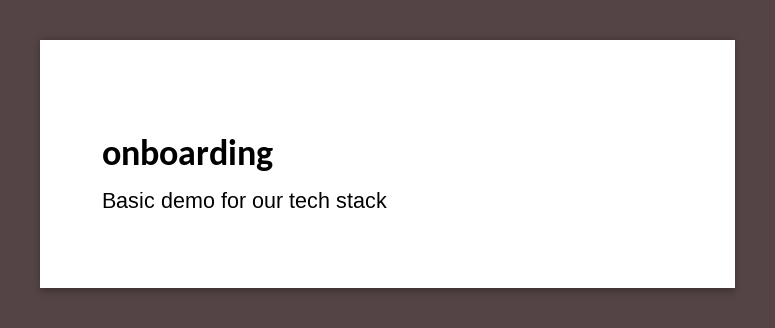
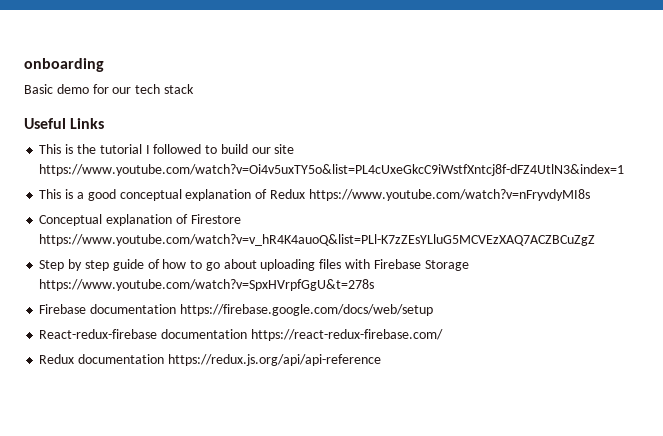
(387, 200) none -> [24,118,105,129] [39,144,295,154] [39,164,625,176] [39,189,590,201] [39,214,241,226] [39,234,596,246] [39,259,469,271] [39,279,375,291] [39,304,433,316] [39,329,443,341] [39,354,381,366] // Useful Links // This is the tutorial I followed to build our site https://www.youtube.com/watch?v=Oi4v5uxTY5o&list=PL4cUxeGkcC9iWstfXntcj8f-dFZ4UtlN3&index=1 // This is a good conceptual explanation of Redux https://www.youtube.com/watch?v=nFryvdyMI8s // Conceptual explanation of Firestore https://www.youtube.com/watch?v=v_hR4K4auoQ&list=PLl-K7zZEsYLluG5MCVEzXAQ7ACZBCuZgZ // Step by step guide of how to go about uploading files with Firebase Storage https://www.youtube.com/watch?v=SpxHVrpfGgU&t=278s // Firebase documentation https://firebase.google.com/docs/web/setup // React-redux-firebase documentation https://react-redux-firebase.com/ // Redux documentation https://redux.js.org/api/api-reference

